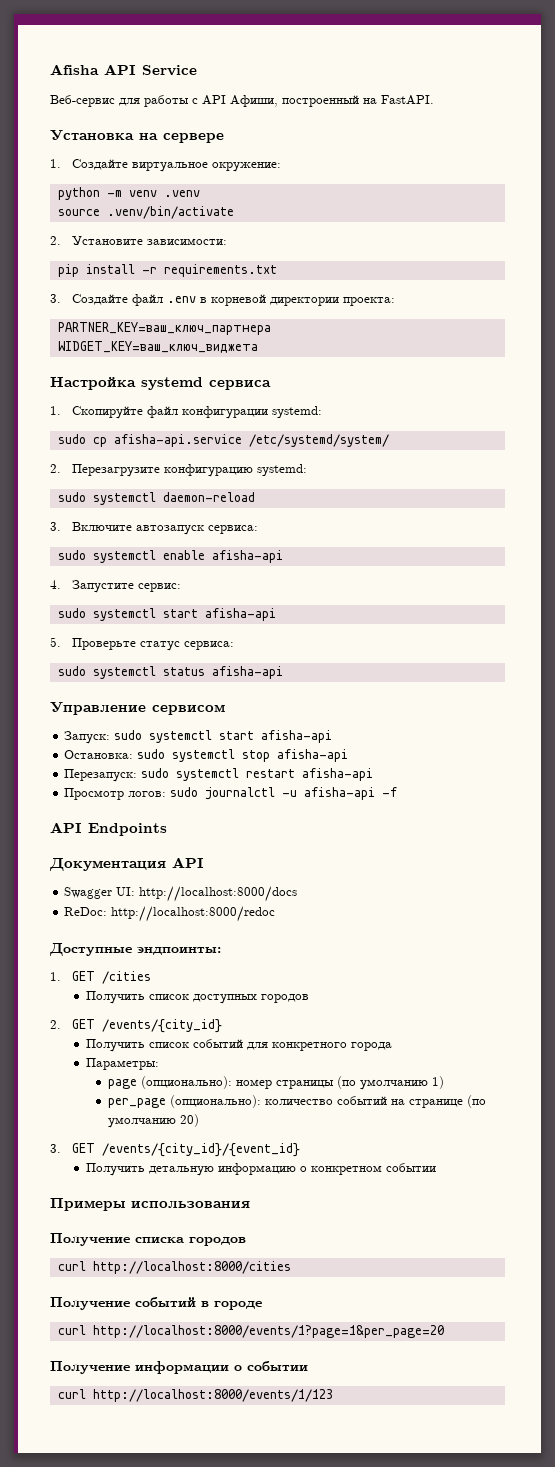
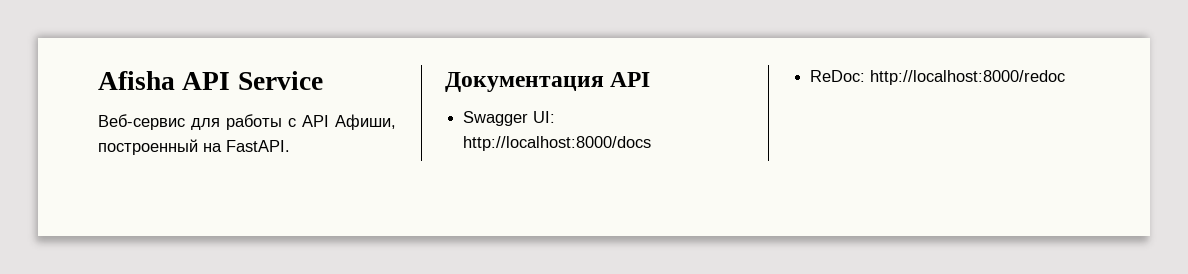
[50,130,224,143] [50,159,281,172] [57,187,200,200] [57,206,234,219] [50,236,227,246] [57,264,277,277] [50,294,395,306] [57,322,271,335] [57,341,258,353] [50,376,271,390] [50,406,322,419] [57,434,389,447] [50,464,307,477] [57,492,255,505] [50,522,258,535] [57,550,283,563] [50,580,181,593] [57,608,276,621] [50,637,234,651] [57,666,283,679] [50,702,225,715] [64,730,333,744] [64,749,349,762] [64,768,374,782] [64,787,398,800] [50,822,167,836] // Установка на сервере // 1. Создайте виртуальное окружение: // python -m venv .venv // source .venv/bin/activate // 2. Установите зависимости: // pip install -r requirements.txt // 3. Создайте файл .env в корневой директории проекта: // PARTNER_KEY=ваш_ключ_партнера // WIDGET_KEY=ваш_ключ_виджета // Настройка systemd сервиса // 1. Скопируйте файл конфигурации systemd: // sudo cp afisha-api.service /etc/systemd/system/ // 2. Перезагрузите конфигурацию systemd: // sudo systemctl daemon-reload // 3. Включите автозапуск сервиса: // sudo systemctl enable afisha-api // 4. Запустите сервис: // sudo systemctl start afisha-api // 5. Проверьте статус сервиса: // sudo systemctl status afisha-api // Управление сервисом // Запуск: sudo systemctl start afisha-api // Остановка: sudo systemctl stop afisha-api // Перезапуск: sudo systemctl restart afisha-api // Просмотр логов: sudo journalctl -u afisha-api -f // API Endpoints -> (290, 146) none
[49,943,221,956] [50,971,151,984] [85,991,309,1004] [50,1019,222,1033] [85,1039,392,1052] [85,1058,159,1070] [107,1076,444,1090] [107,1095,486,1108] [107,1114,199,1128] [50,1143,300,1157] [85,1163,436,1176] [50,1198,250,1211] [50,1233,246,1246] [57,1261,291,1274] [50,1297,262,1310] [57,1325,444,1338] [50,1361,308,1374] [57,1389,333,1402] // Доступные эндпоинты: // 1. GET /cities // Получить список доступных городов // 2. GET /events/{city_id} // Получить список событий для конкретного города // Параметры: // page (опционально): номер страницы (по умолчанию 1) // per_page (опционально): количество событий на странице (по умолчанию 20) // 3. GET /events/{city_id}/{event_id} // Получить детальную информацию о конкретном событии // Примеры использования // Получение списка городов // curl http://localhost:8000/cities // Получение событий в городе // curl http://localhost:8000/events/1?page=1&per_page=20 // Получение информации о событии // curl http://localhost:8000/events/1/123 -> (1066, 77) none

